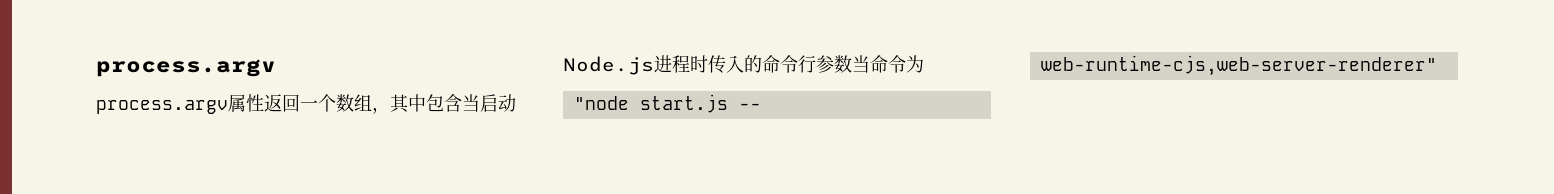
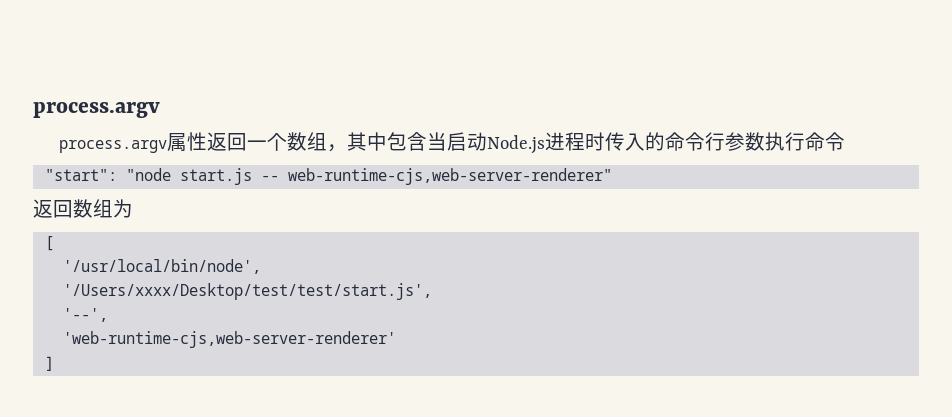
[852,55,924,73] 当命令为 // -> [764,132,845,151] [44,169,117,181] 执行命令 // "start":
(1437, 65) none -> [33,199,133,218] [44,236,54,251] [62,259,261,274] [62,283,432,300] [62,308,108,322] [62,331,396,348] [44,356,54,371] // 返回数组为 // [ // '/usr/local/bin/node', // '/Users/xxxx/Desktop/test/test/start.js', // '--', // 'web-runtime-cjs,web-server-renderer' // ]

